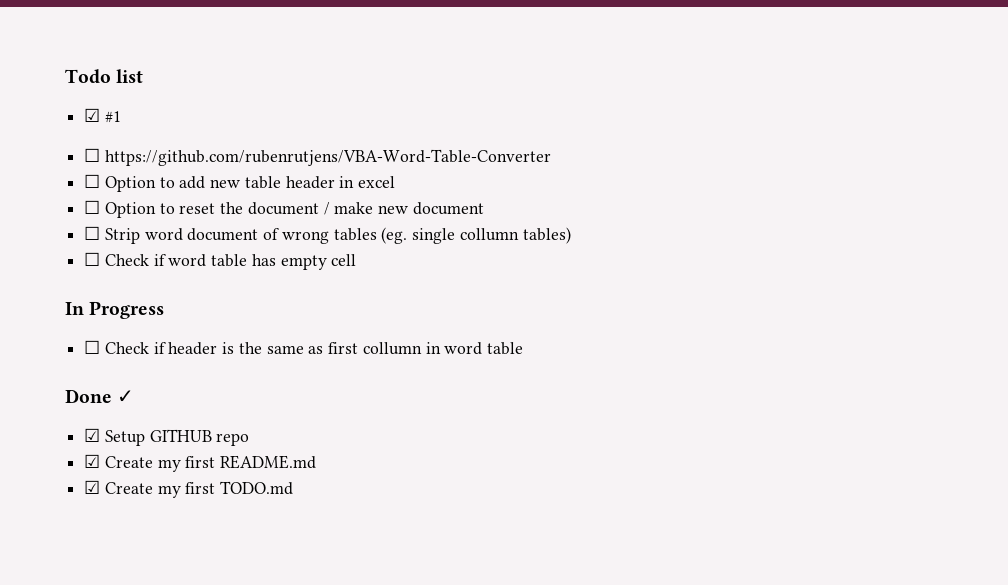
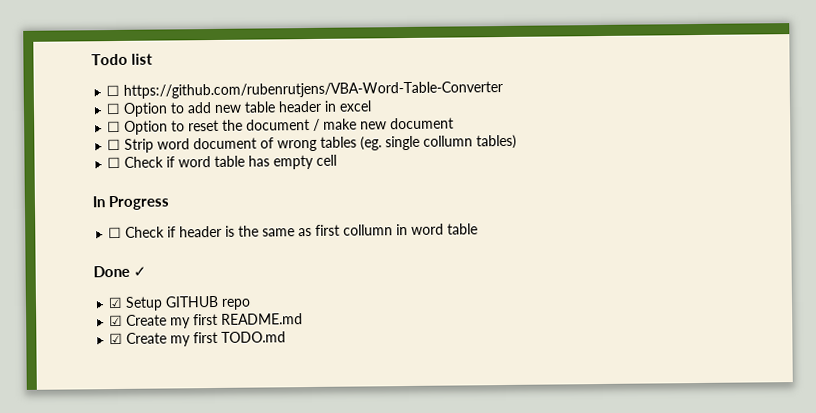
[84,108,121,123] // ☑ #1 -> (154, 59) none

